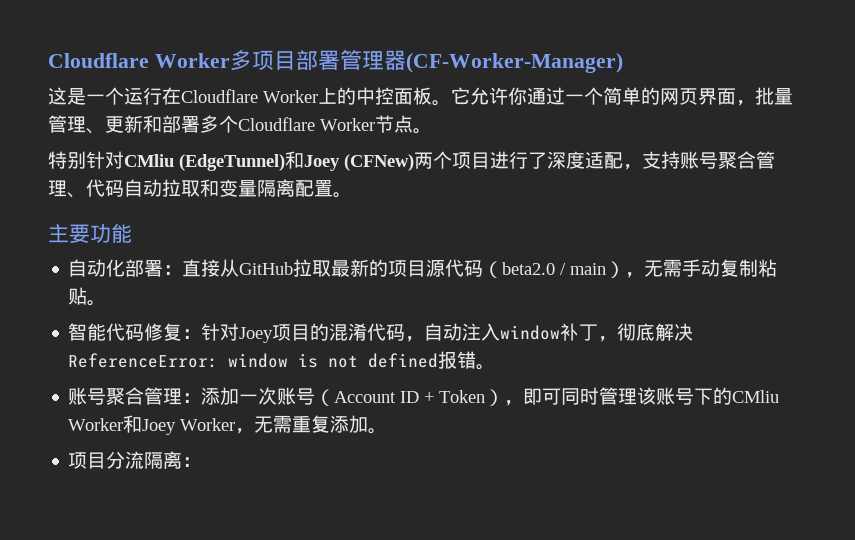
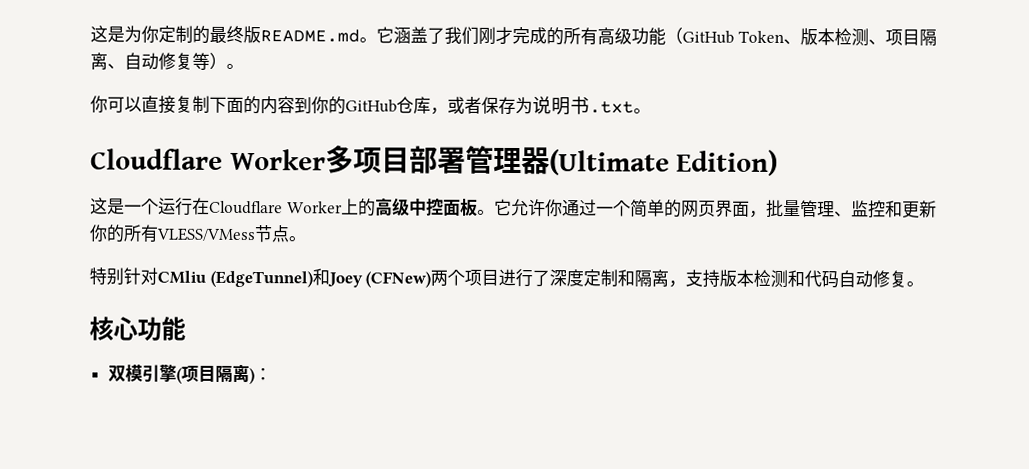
(48, 60) none -> [90,25,937,47] [90,52,244,70] [90,95,651,116] 这是为你定制的最终版README.md。它涵盖了我们刚才完成的所有高级功能（GitHub Token、版本检测、项目隔离、自动修复等）。 // 你可以直接复制下面的内容到你的GitHub仓库，或者保存为说明书.txt。 //
[405,53,623,73] (CF-Worker-Manager) -> [548,149,779,176] (Ultimate Edition)
(356, 96) none -> [374,197,410,217] 高级
[105,115,375,133] 更新和部署多个Cloudflare Worker -> [850,200,937,219] [89,224,256,243] 监控和更新你的所有VLESS/VMess
[585,151,775,170] [48,179,352,198] [48,224,90,243] 适配，支持账号聚合管理、代码自动拉取和变量隔离配置。 // 主要 -> [583,269,925,289] [89,316,138,341] 定制和隔离，支持版本检测和代码自动修复。 // 核心
[68,259,778,278] [68,287,107,306] [68,323,694,343] [68,351,496,370] [68,387,780,406] [68,415,388,435] [68,451,183,469] 自动化部署：直接从GitHub拉取最新的项目源代码（beta2.0 / main），无需手动复制粘贴。 // 智能代码修复：针对Joey项目的混淆代码，自动注入window补丁，彻底解决ReferenceError: window is not defined报错。 // 账号聚合管理：添加一次账号（Account ID + Token），即可同时管理该账号下的CMliu Worker和Joey Worker，无需重复添加。 // 项目分流隔离 -> [107,364,255,385] 双模引擎(项目隔离)

